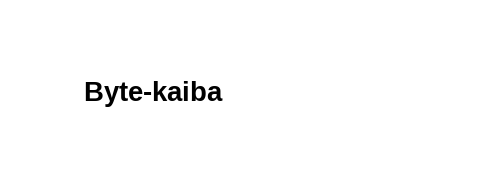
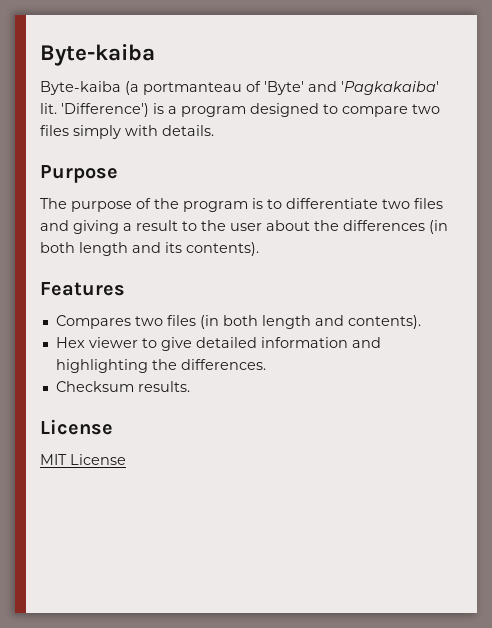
[84,81,223,107] Byte-kaiba -> [40,44,155,66] [40,81,439,95] [40,103,440,117] [40,125,214,139] [40,165,118,183] [40,198,443,212] [40,220,448,234] [40,242,259,256] [40,282,125,296] [55,315,421,329] [55,337,381,351] [55,359,266,373] [55,381,190,392] [40,419,113,435] [40,454,126,465] Byte-kaiba // Byte-kaiba (a portmanteau of 'Byte' and 'Pagkakaiba' lit. 'Difference') is a program designed to compare two files simply with details. // Purpose // The purpose of the program is to differentiate two files and giving a result to the user about the differences (in both length and its contents). // Features // Compares two files (in both length and contents). // Hex viewer to give detailed information and highlighting the differences. // Checksum results. // License // MIT License

